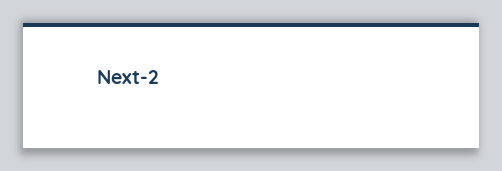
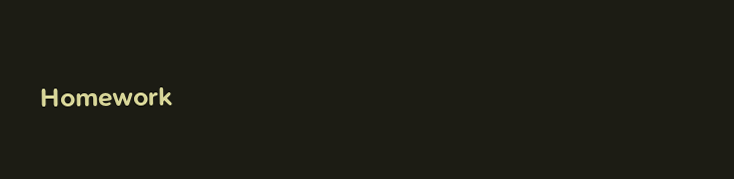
[97,70,158,84] Next-2 -> [39,87,173,108] Homework

